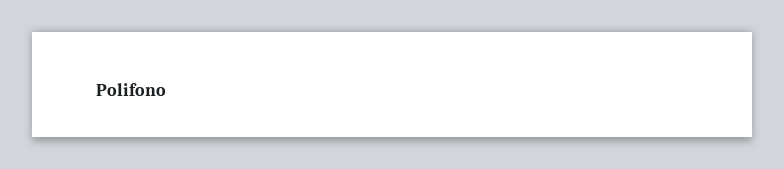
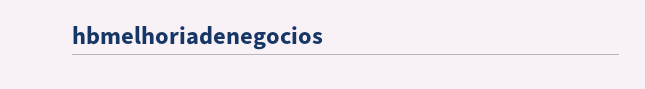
[96,83,166,96] Polifono -> [72,26,323,50] hbmelhoriadenegocios

